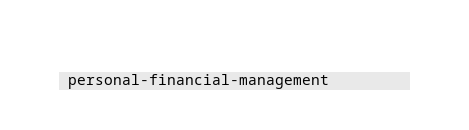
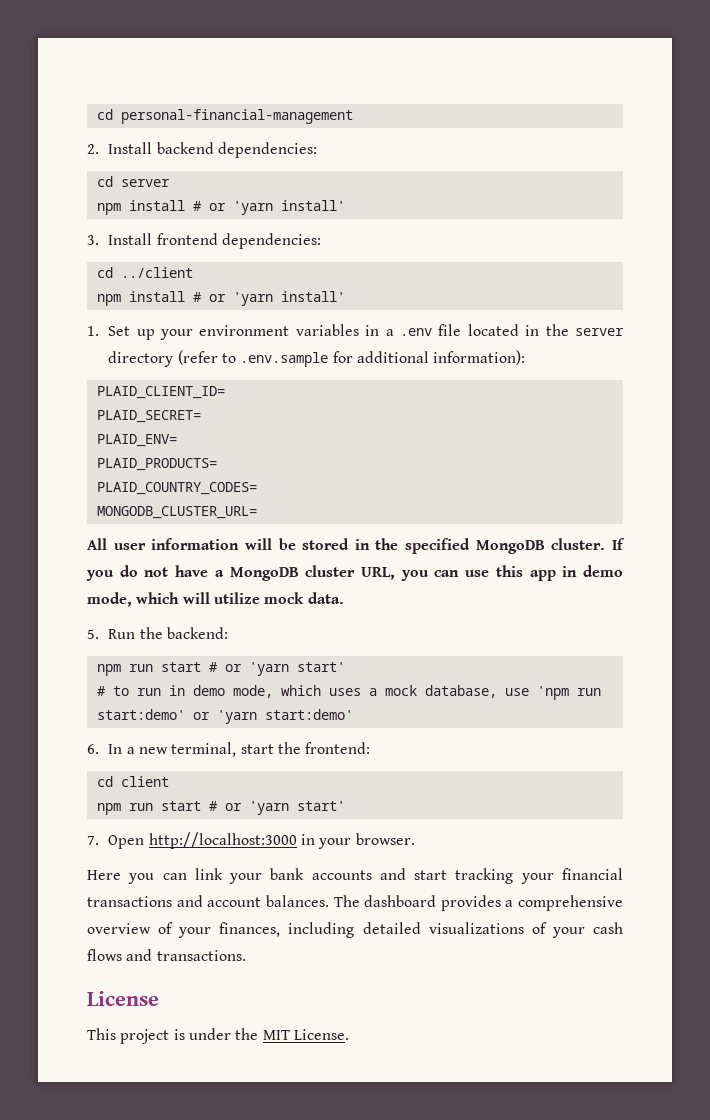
(68, 81) none -> [96,109,113,120] cd
(329, 81) none -> [87,142,317,158] [96,176,170,187] [96,200,345,215] [87,233,321,249] [96,267,193,278] [96,291,345,306] [87,324,624,340] [108,350,526,367] [96,386,225,399] [96,410,201,423] [96,434,177,447] [96,458,217,471] [96,482,257,495] [96,506,257,519] [87,538,625,554] [86,565,623,581] [87,592,344,607] [87,627,228,639] [96,662,345,676] [96,685,601,700] [96,709,353,724] [87,742,371,757] [96,776,169,787] [96,801,345,815] [87,832,415,849] [87,868,623,884] [87,895,623,911] [87,922,623,938] [87,949,246,961] [87,991,159,1006] [87,1028,349,1044] // 2. Install backend dependencies: // cd server // npm install # or 'yarn install' // 3. Install frontend dependencies: // cd ../client // npm install # or 'yarn install' // 1. Set up your environment variables in a .env file located in the server directory (refer to .env.sample for additional information): // PLAID_CLIENT_ID= // PLAID_SECRET= // PLAID_ENV= // PLAID_PRODUCTS= // PLAID_COUNTRY_CODES= // MONGODB_CLUSTER_URL= // All user information will be stored in the specified MongoDB cluster. If you do not have a MongoDB cluster URL, you can use this app in demo mode, which will utilize mock data. // 5. Run the backend: // npm run start # or 'yarn start' // # to run in demo mode, which uses a mock database, use 'npm run start:demo' or 'yarn start:demo' // 6. In a new terminal, start the frontend: // cd client // npm run start # or 'yarn start' // 7. Open http://localhost:3000 in your browser. // Here you can link your bank accounts and start tracking your financial transactions and account balances. The dashboard provides a comprehensive overview of your finances, including detailed visualizations of your cash flows and transactions. // License // This project is under the MIT License.

